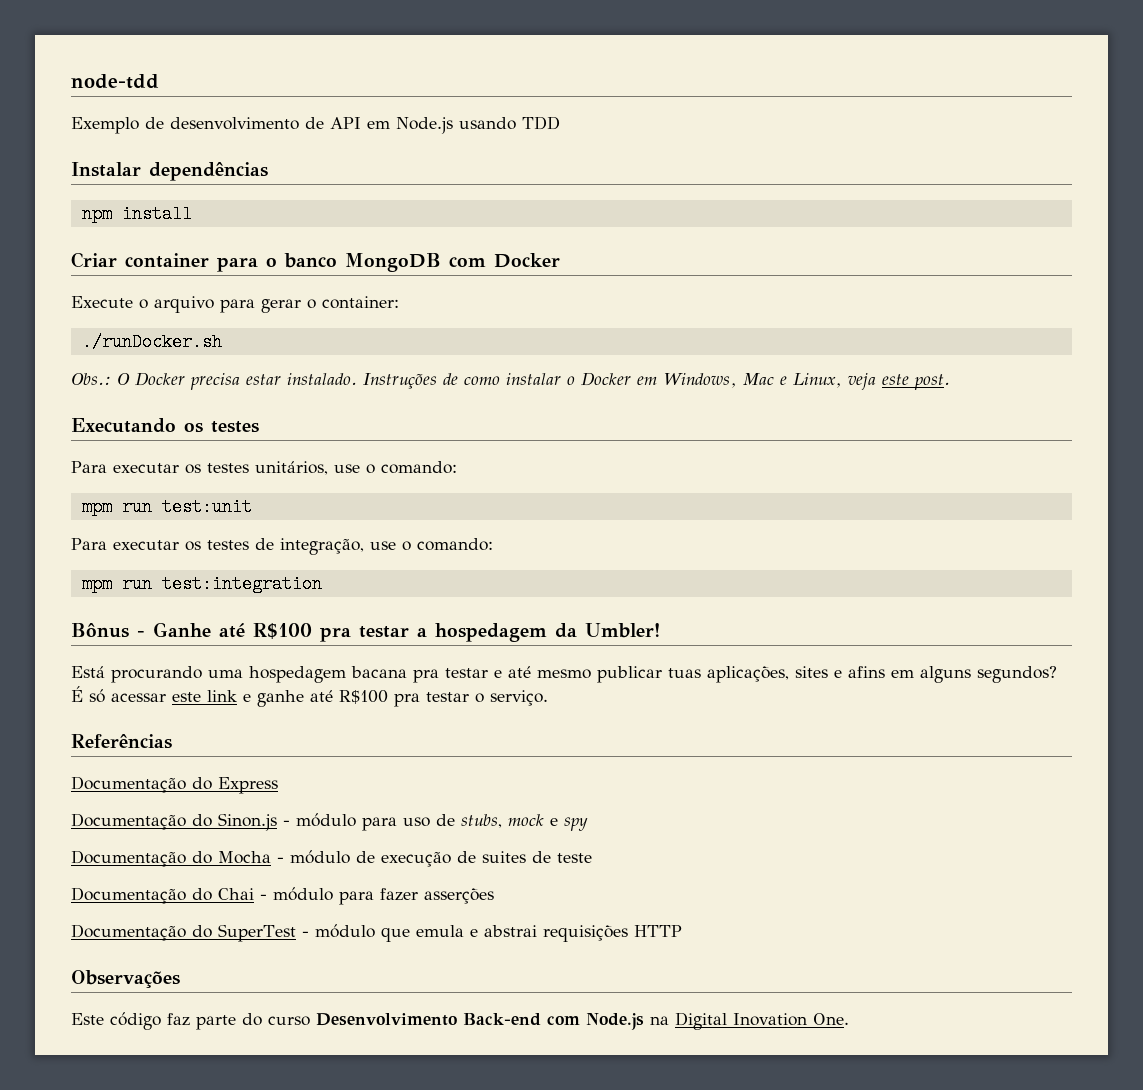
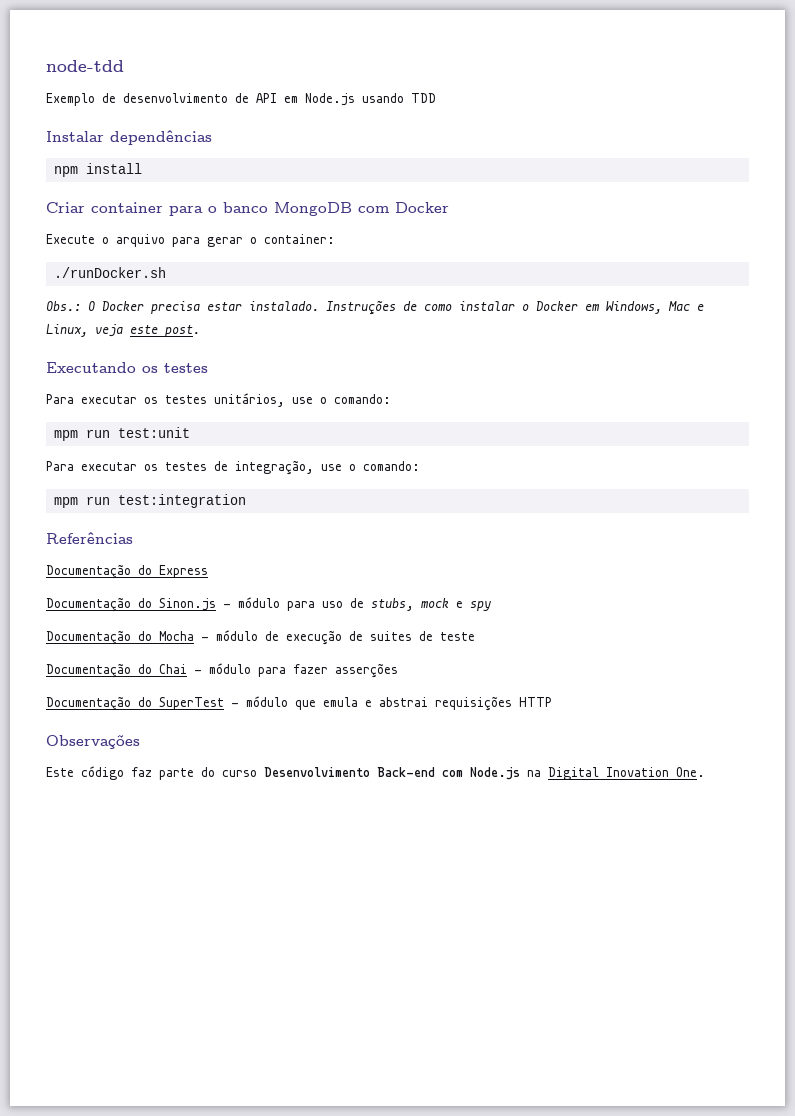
[71,622,660,642] [71,666,1057,683] [71,686,548,707] // Bônus - Ganhe até R$100 pra testar a hospedagem da Umbler! // Está procurando uma hospedagem bacana pra testar e até mesmo publicar tuas aplicações, sites e afins em alguns segundos? É só acessar este link e ganhe até R$100 pra testar o serviço. -> (246, 501) none

